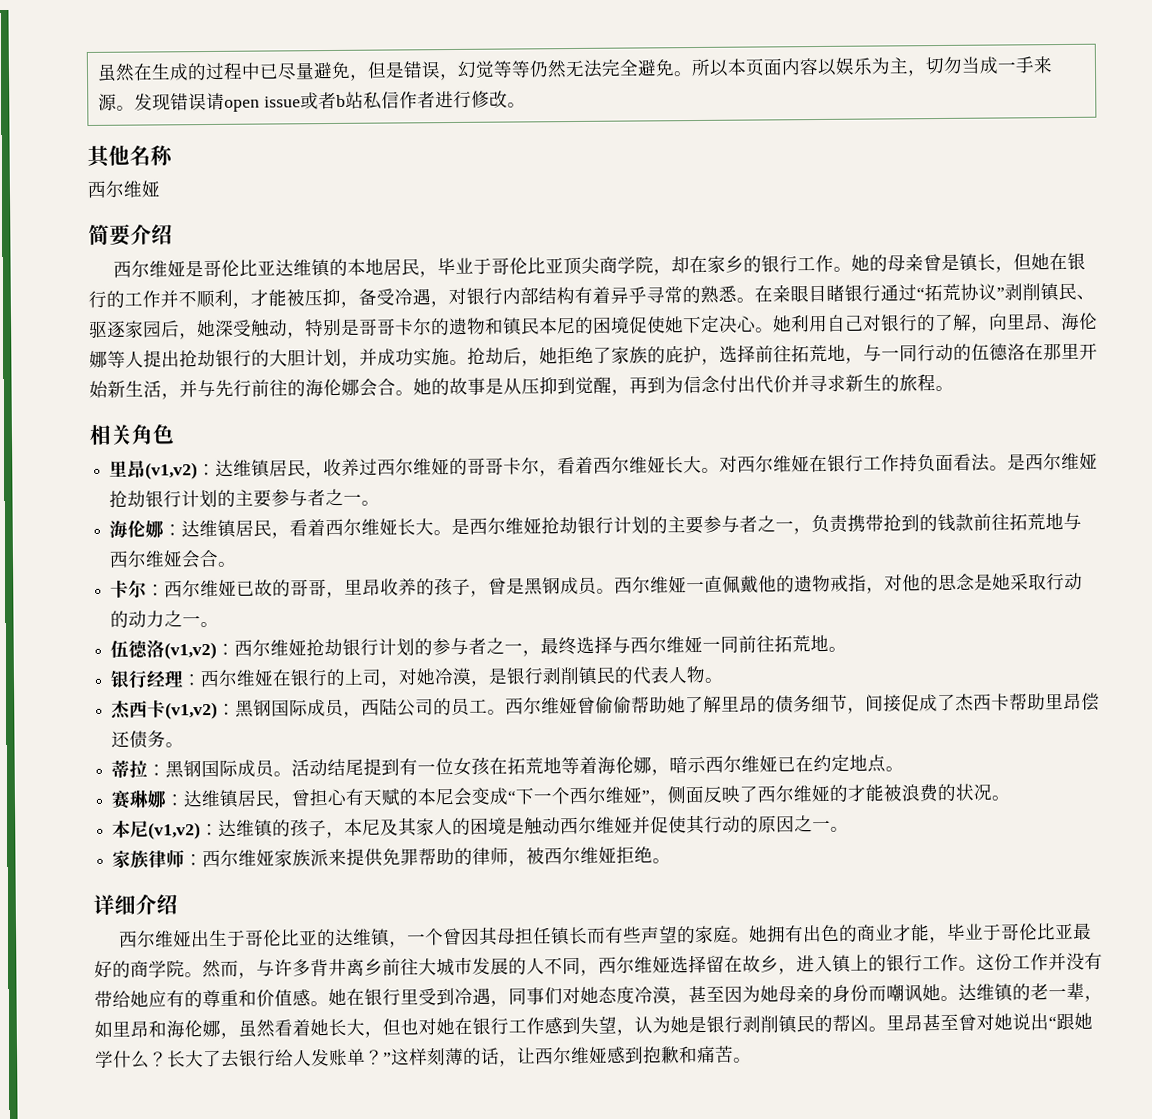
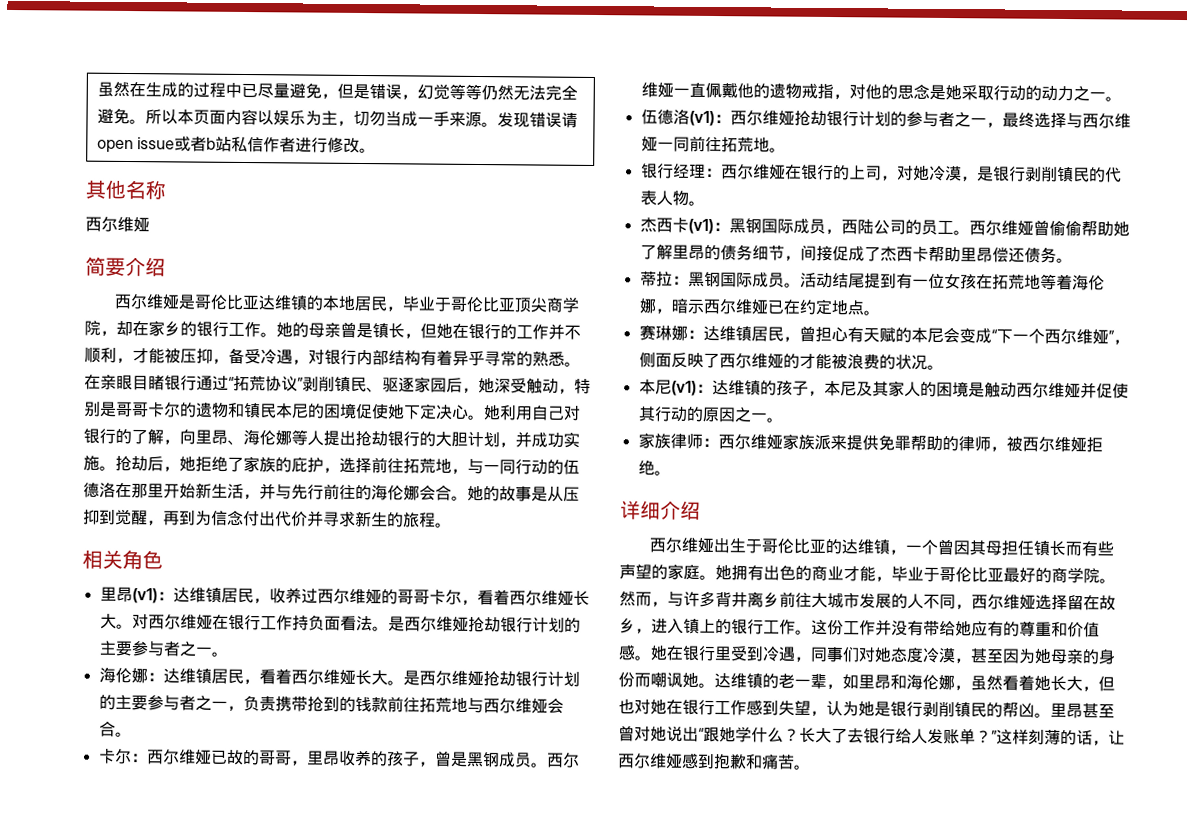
[145,462,199,480] (v1,v2) -> [131,588,158,604] (v1)
[164,641,218,660] (v1,v2) -> [688,110,715,127] (v1)
[165,701,219,720] (v1,v2) -> [687,218,714,235] (v1)
[148,822,202,840] (v1,v2) -> [670,380,697,396] (v1)

